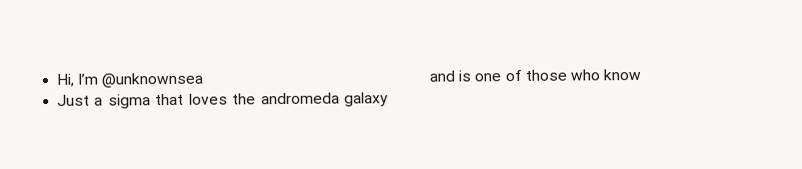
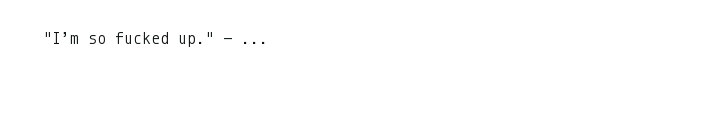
[56,72,205,88] [57,92,389,109] [429,68,642,82] Hi, I’m @unknownsea // Just a sigma that loves the andromeda galaxy and is one of those who know -> [43,32,268,47] "I’m so fucked up." - ...

